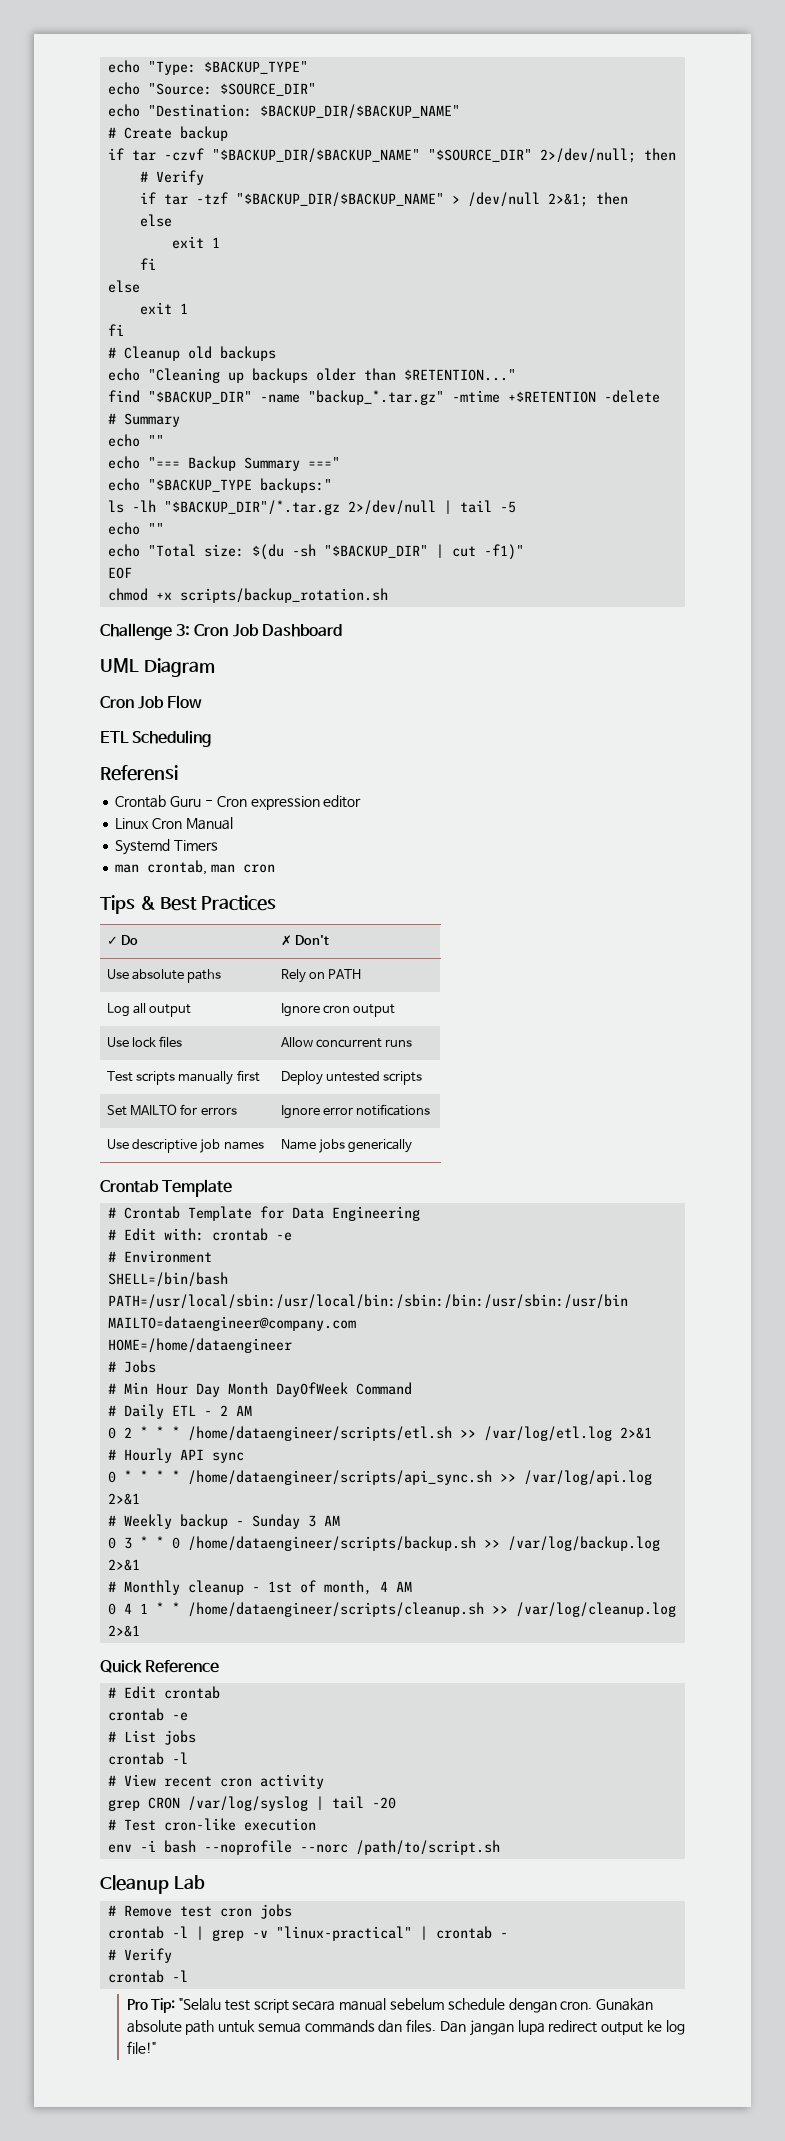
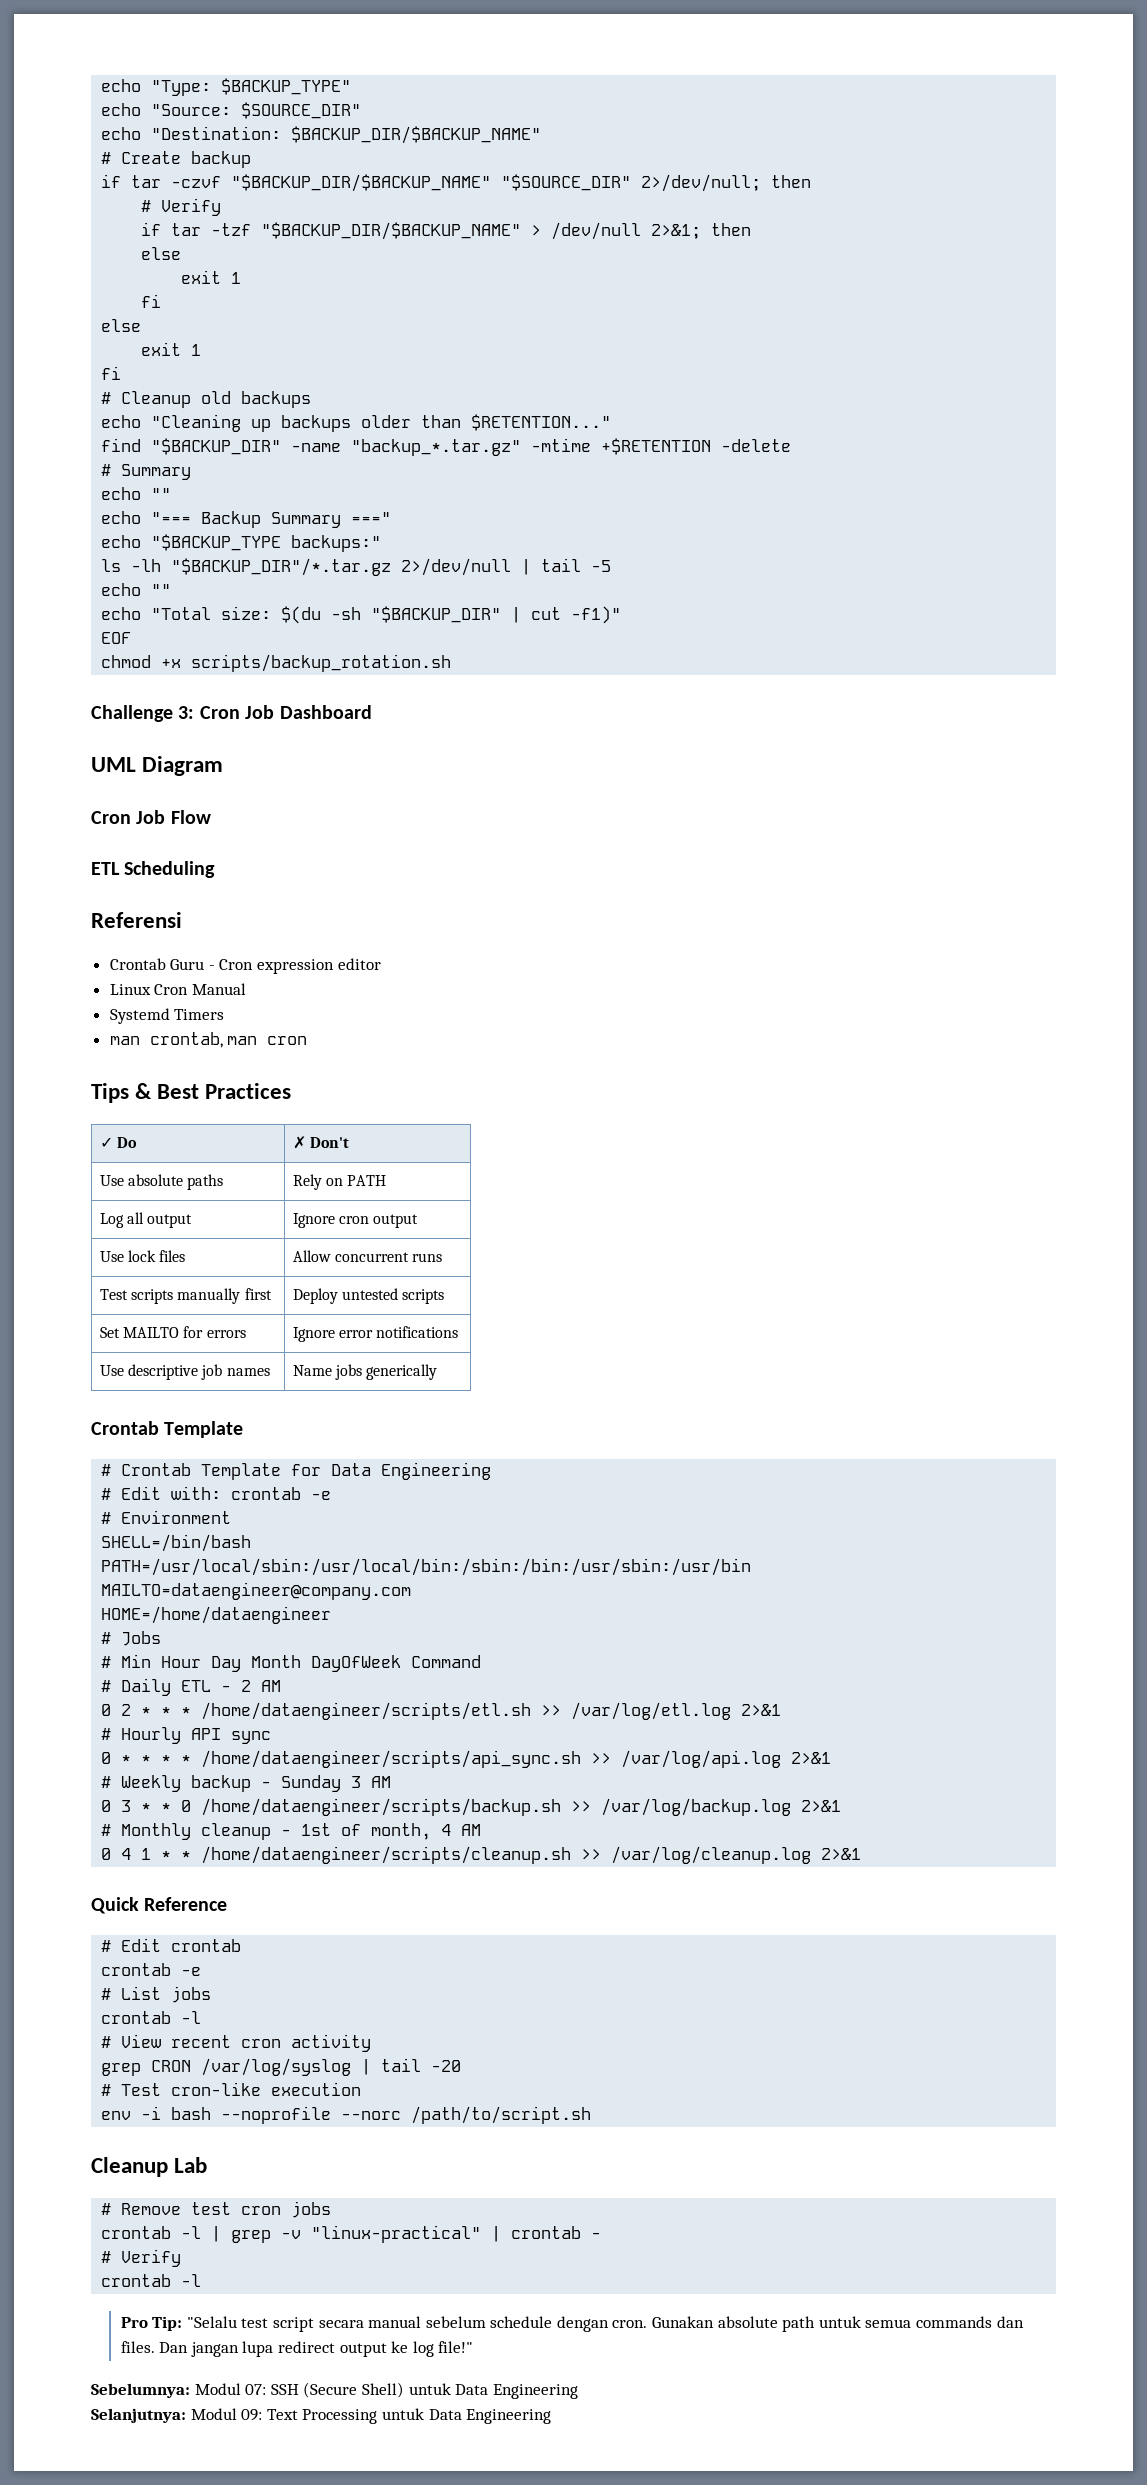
(156, 2047) none -> [91,2382,578,2399] [91,2408,552,2424] // Sebelumnya: Modul 07: SSH (Secure Shell) untuk Data Engineering // Selanjutnya: Modul 09: Text Processing untuk Data Engineering

